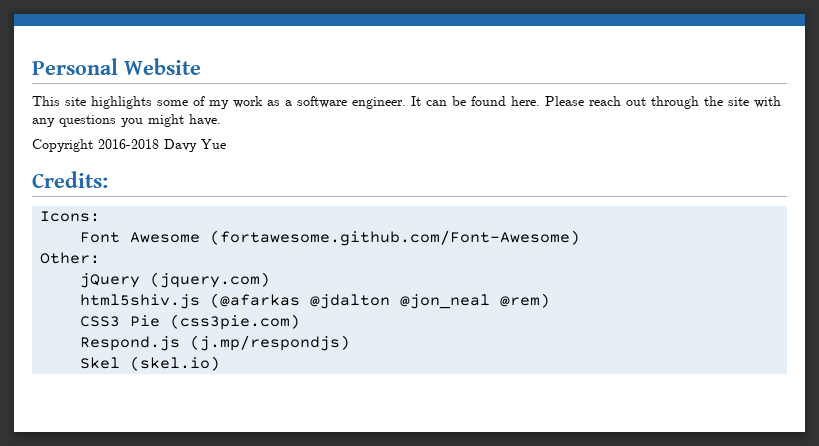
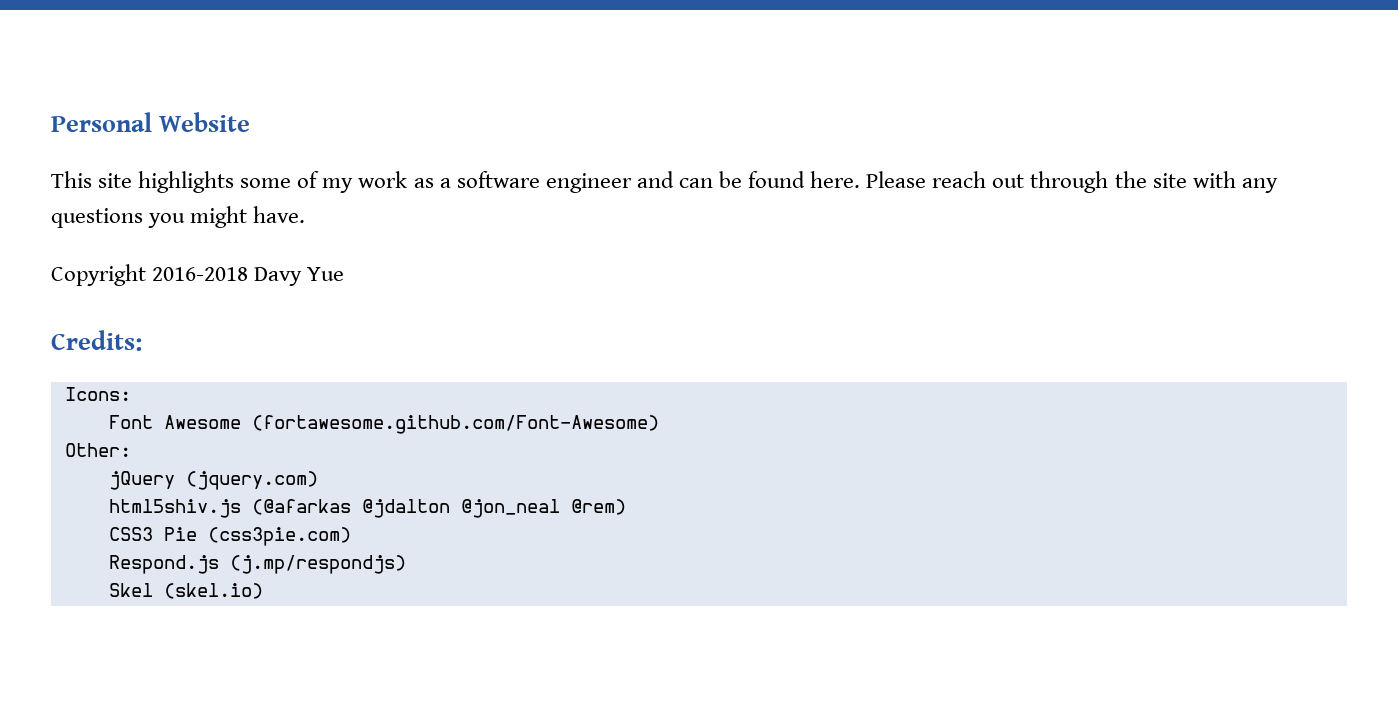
[352,96,421,109] engineer. It -> [545,171,674,193] engineer and

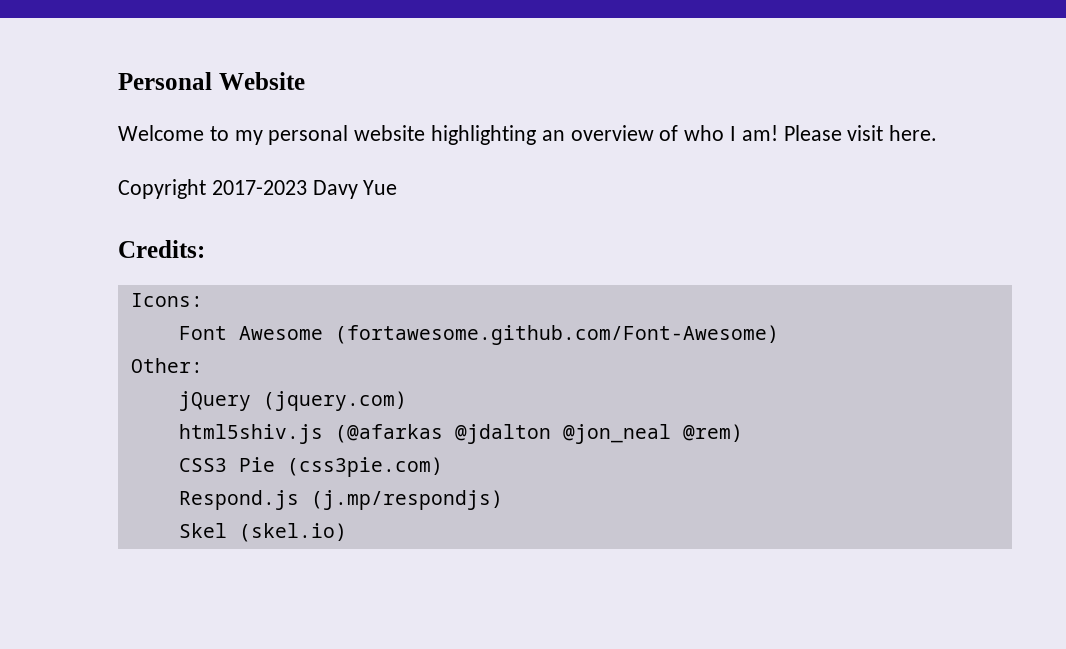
[51,171,1278,193] [51,206,306,228] This site highlights some of my work as a software engineer and can be found here. Please reach out through the site with any questions you might have. -> [118,125,938,145] Welcome to my personal website highlighting an overview of who I am! Please visit here.
[152,267,249,281] 2016-2018 -> [211,180,307,195] 2017-2023

